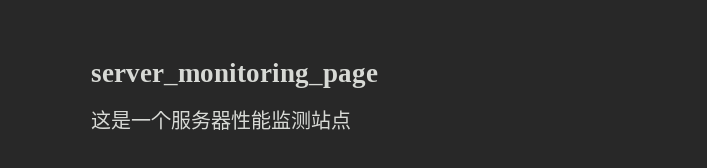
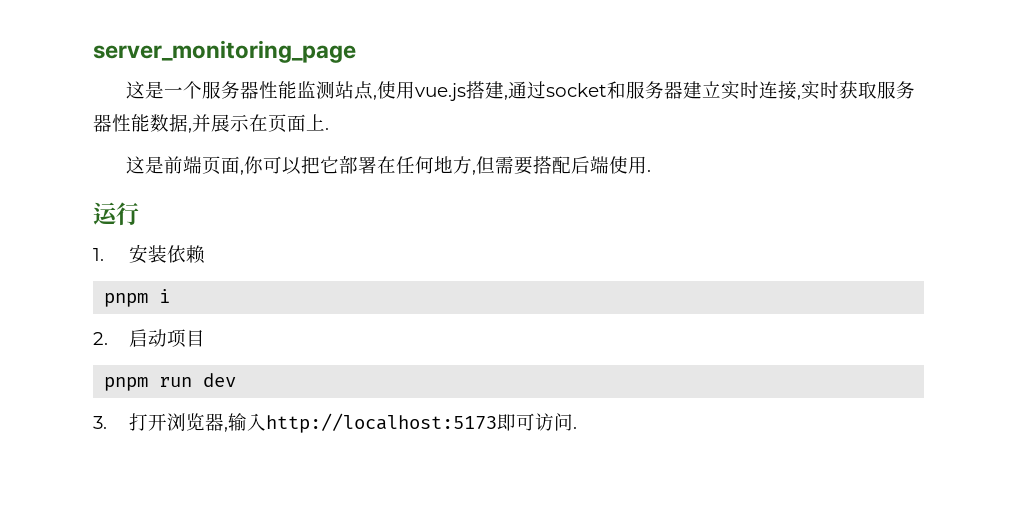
(351, 120) none -> [373,81,916,101] [93,114,329,133] [126,156,652,175] [93,202,139,226] [93,244,206,264] [104,289,171,307] [93,329,206,348] [104,373,237,391] [93,413,578,433] ,使用vue.js搭建,通过socket和服务器建立实时连接,实时获取服务器性能数据,并展示在页面上. // 这是前端页面,你可以把它部署在任何地方,但需要搭配后端使用. // 运行 // 1.安装依赖 // pnpm i // 2.启动项目 // pnpm run dev // 3.打开浏览器,输入http://localhost:5173即可访问.

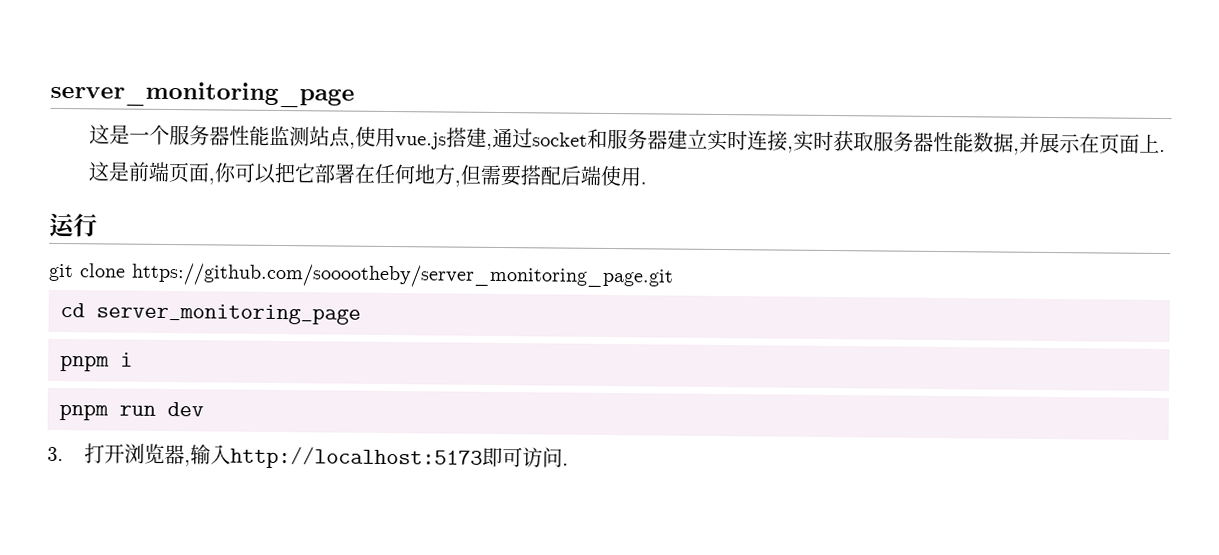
[93,244,206,264] 1.安装依赖 -> [48,262,674,290] [60,303,361,325] git clone https://github.com/sooootheby/server_monitoring_page.git // cd server_monitoring_page
[93,329,206,348] // 2.启动项目 -> (133, 359) none

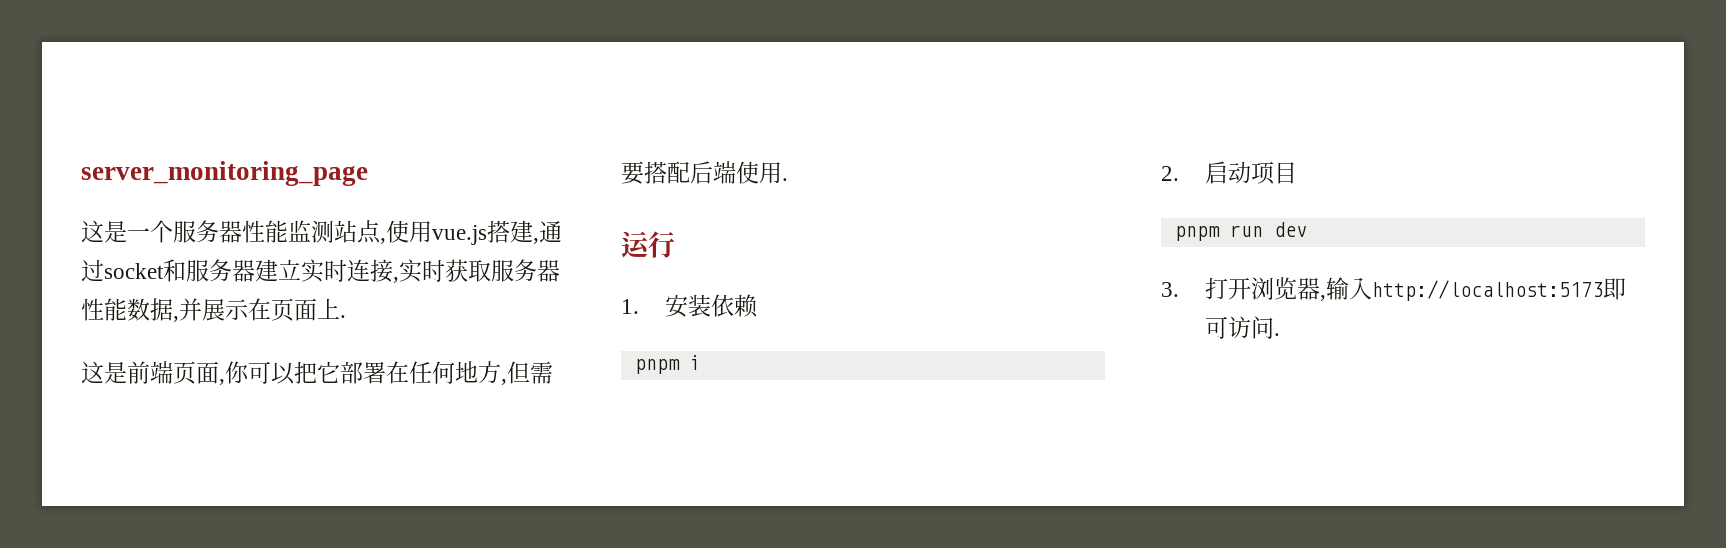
[48,262,674,290] [60,303,361,325] git clone https://github.com/sooootheby/server_monitoring_page.git // cd server_monitoring_page -> [621,294,759,318] 1.安装依赖
(133, 359) none -> [1161,161,1298,185] // 2.启动项目

